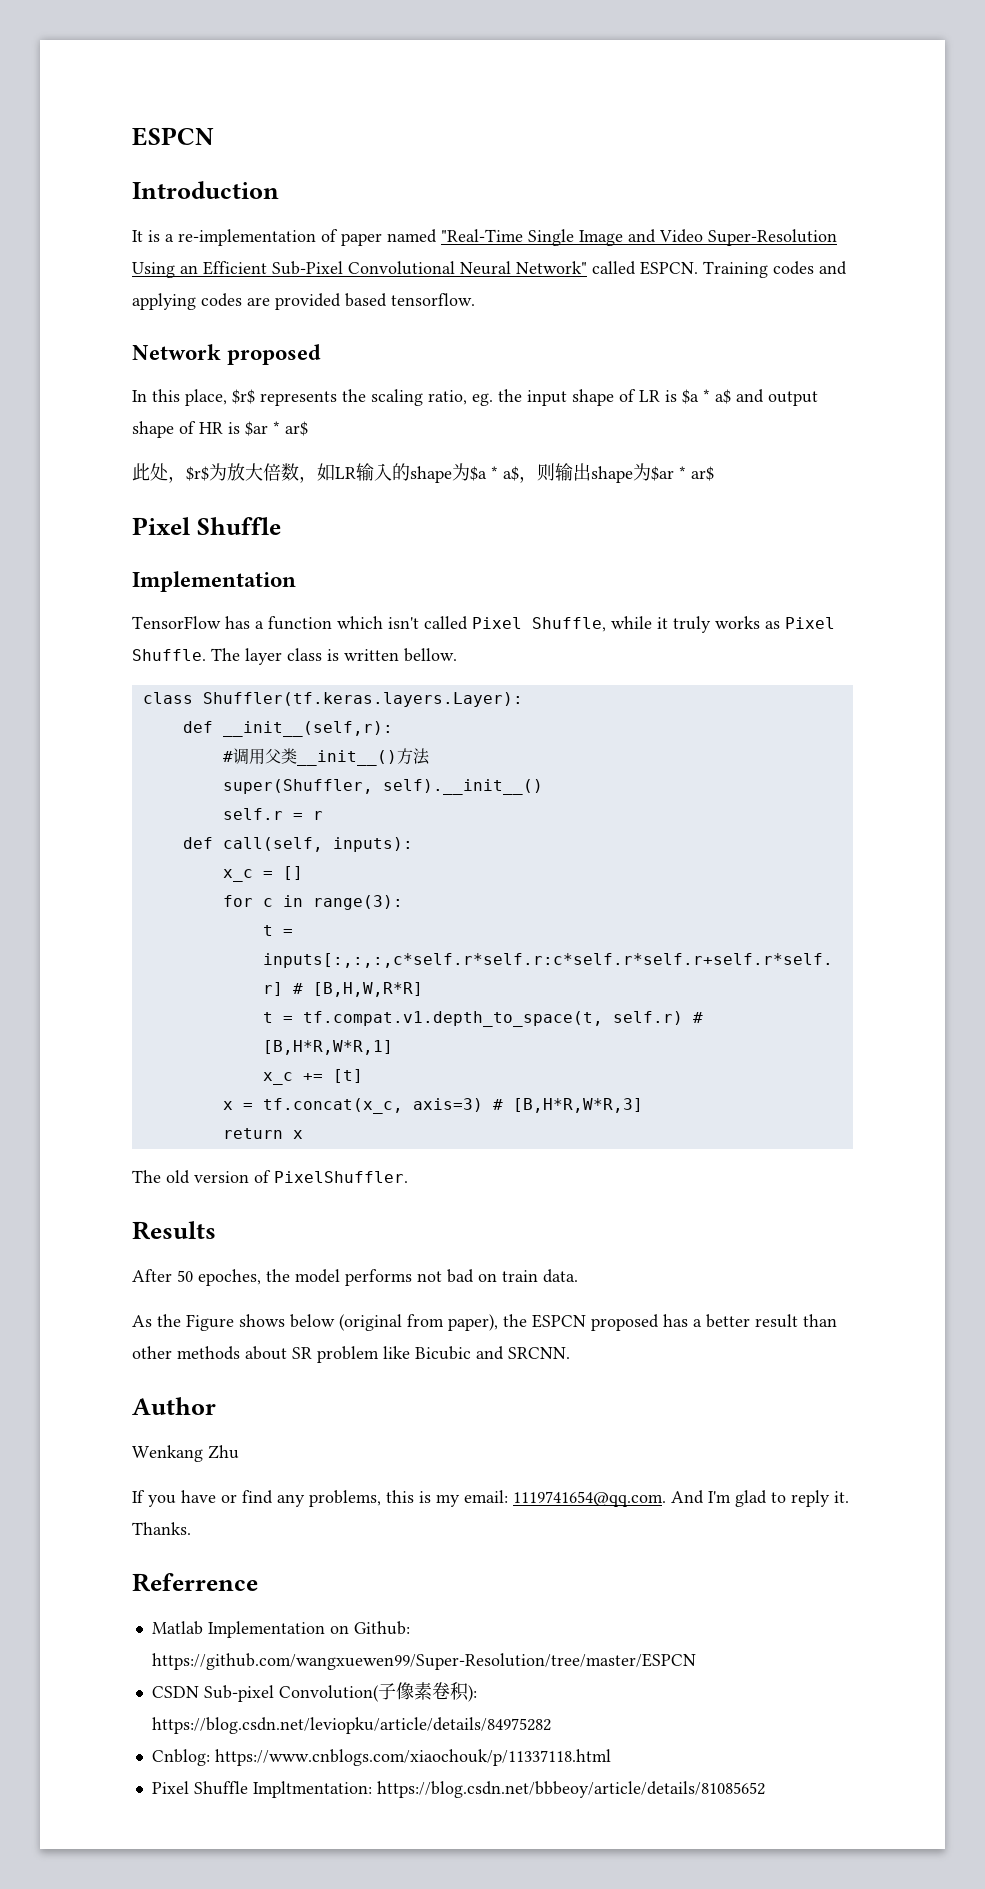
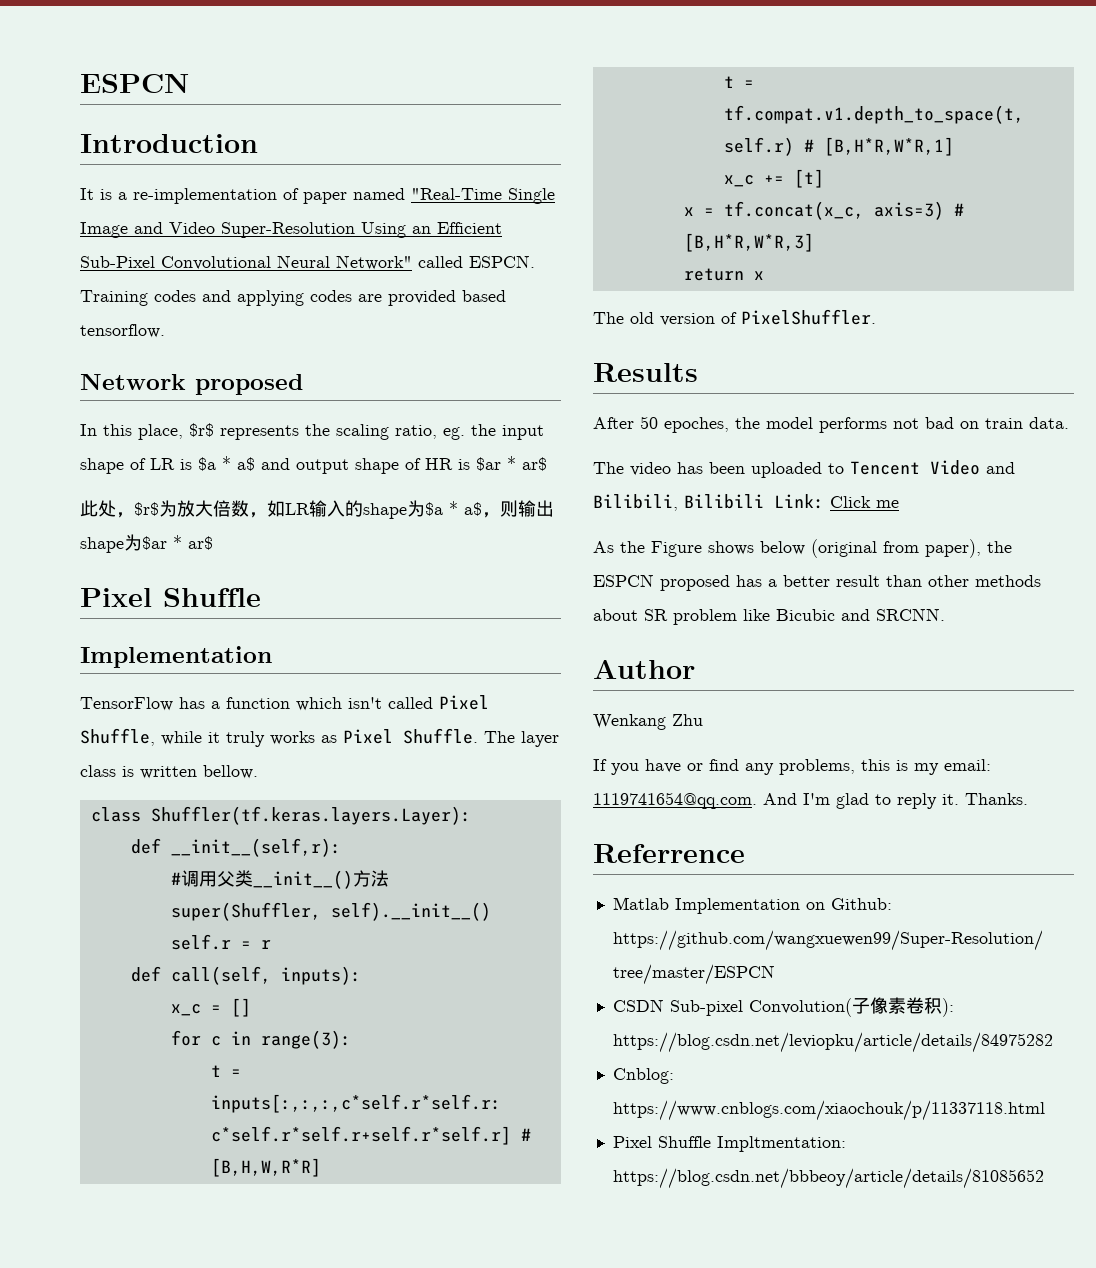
(578, 1276) none -> [593,460,1015,478] [593,494,899,511] // The video has been uploaded to Tencent Video and Bilibili, Bilibili Link: Click me

